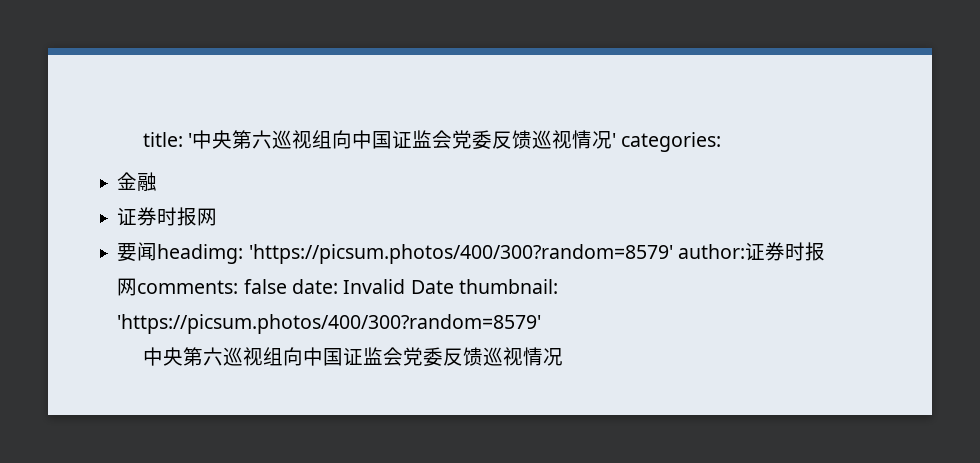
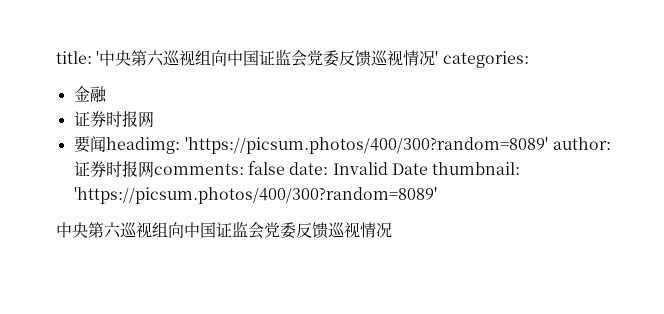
[248,244,673,264] 'https://picsum.photos/400/300?random=8579' -> [184,137,548,154] 'https://picsum.photos/400/300?random=8089'
[117,314,542,334] 'https://picsum.photos/400/300?random=8579' -> [73,187,437,204] 'https://picsum.photos/400/300?random=8089'

